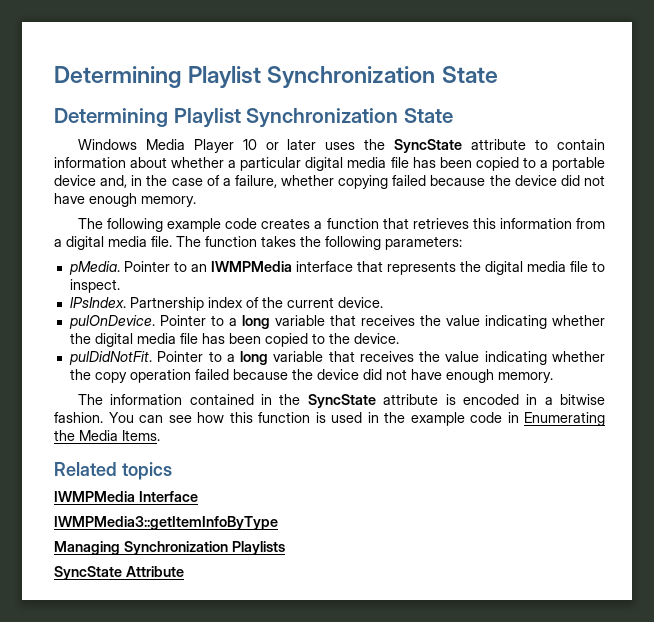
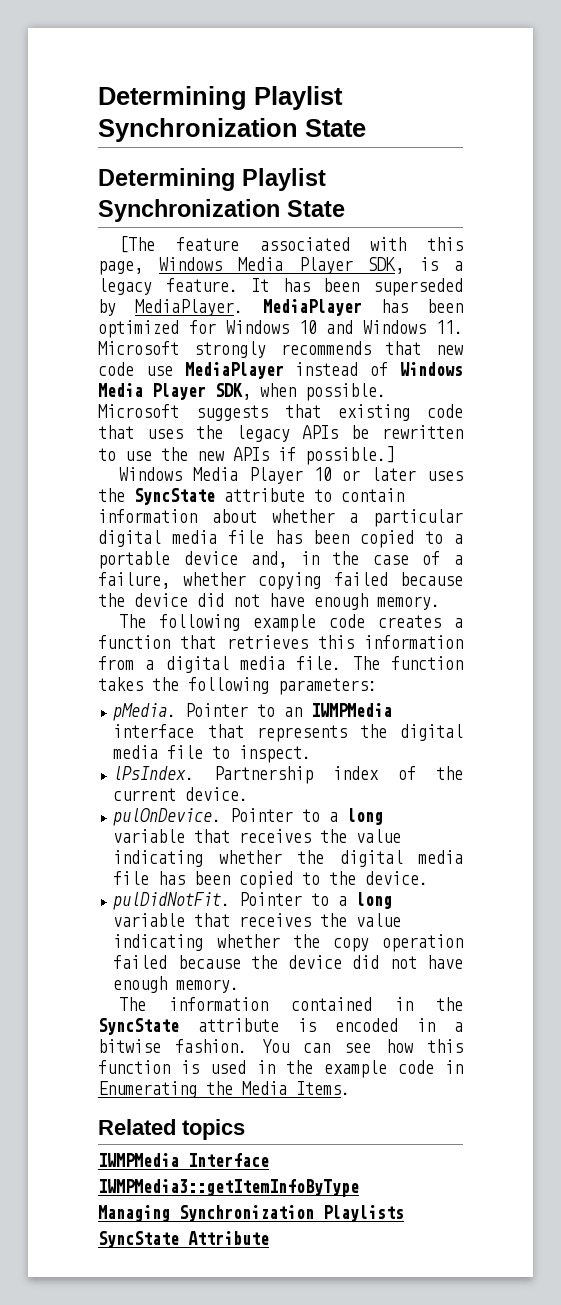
(453, 115) none -> [119,236,463,253] [98,257,463,275] [98,278,463,296] [98,299,463,316] [98,320,463,338] [98,341,463,358] [98,362,463,379] [98,383,386,401] [98,404,463,421] [98,425,463,442] [98,446,395,465] // [The feature associated with this page, Windows Media Player SDK, is a legacy feature. It has been superseded by MediaPlayer. MediaPlayer has been optimized for Windows 10 and Windows 11. Microsoft strongly recommends that new code use MediaPlayer instead of Windows Media Player SDK, when possible. Microsoft suggests that existing code that uses the legacy APIs be rewritten to use the new APIs if possible.]

